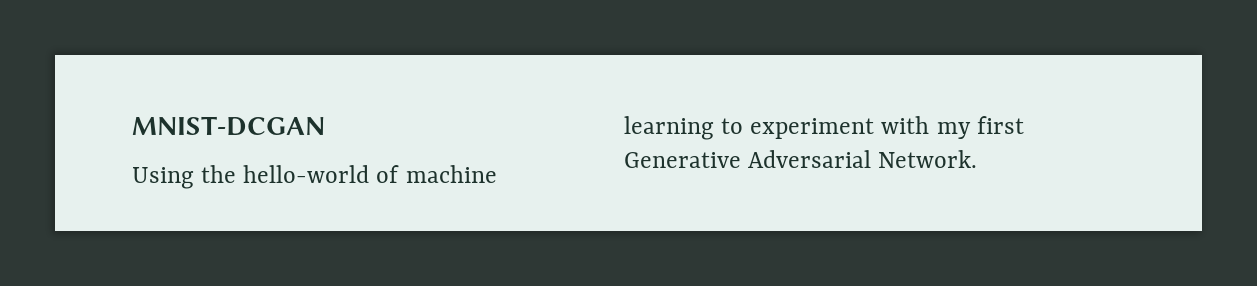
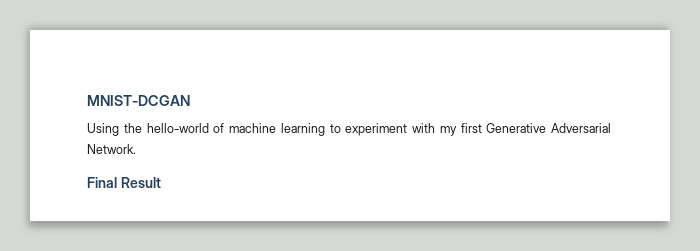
(978, 159) none -> [87,177,161,188] // Final Result

